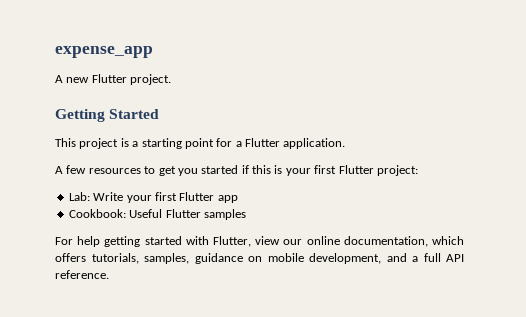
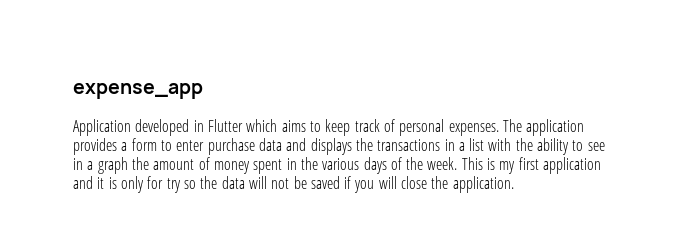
[55,74,172,85] [55,109,160,122] [55,138,346,149] [55,165,418,176] [68,192,238,203] [68,209,246,220] [55,236,464,247] [55,253,464,264] [55,270,109,279] A new Flutter project. // Getting Started // This project is a starting point for a Flutter application. // A few resources to get you started if this is your first Flutter project: // Lab: Write your first Flutter app // Cookbook: Useful Flutter samples // For help getting started with Flutter, view our online documentation, which offers tutorials, samples, guidance on mobile development, and a full API reference. -> [73,119,585,136] [73,138,605,155] [73,157,602,174] [73,176,514,193] Application developed in Flutter which aims to keep track of personal expenses. The application provides a form to enter purchase data and displays the transactions in a list with the ability to see in a graph the amount of money spent in the various days of the week. This is my first application and it is only for try so the data will not be saved if you will close the application.

